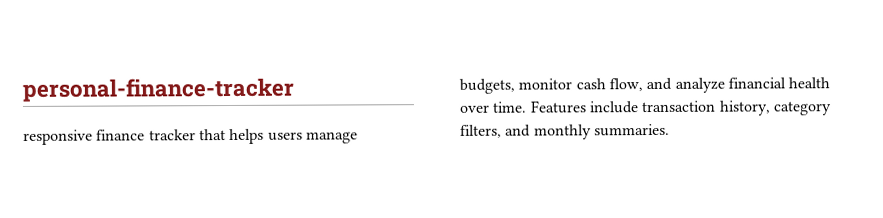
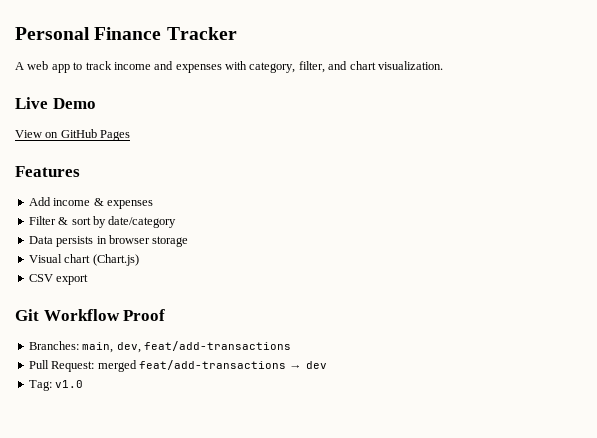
[22,77,294,102] [23,128,358,145] [459,77,831,94] [459,100,832,116] [460,123,670,140] personal-finance-tracker // responsive finance tracker that helps users manage budgets, monitor cash flow, and analyze financial health over time. Features include transaction history, category filters, and monthly summaries. -> [15,27,237,40] [15,61,443,73] [15,97,96,109] [15,129,131,141] [15,166,80,177] [28,197,153,209] [28,216,177,228] [28,235,189,247] [28,254,139,266] [28,274,89,285] [15,309,166,321] [28,341,291,353] [28,360,327,372] [28,380,84,391] Personal Finance Tracker // A web app to track income and expenses with category, filter, and chart visualization. // Live Demo // View on GitHub Pages // Features // Add income & expenses // Filter & sort by date/category // Data persists in browser storage // Visual chart (Chart.js) // CSV export // Git Workflow Proof // Branches: main, dev, feat/add-transactions // Pull Request: merged feat/add-transactions → dev // Tag: v1.0

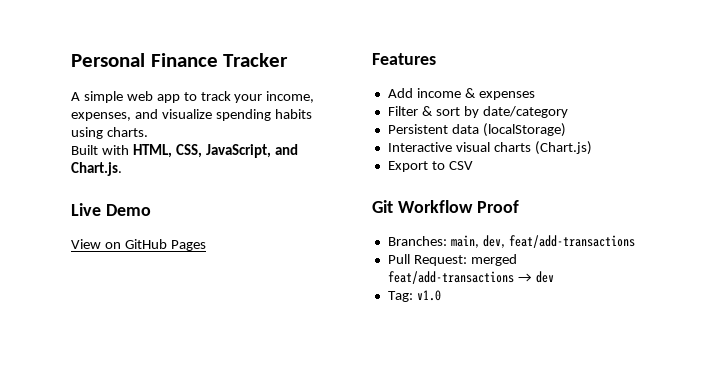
(24, 66) none -> [83,91,123,103] simple
[113,61,443,73] income and expenses with category, filter, and chart visualization. -> [234,91,315,103] [71,109,312,121] [71,127,148,139] [71,144,298,158] [71,162,122,176] your income, expenses, and visualize spending habits using charts. // Built with HTML, CSS, JavaScript, and Chart.js.
[28,235,189,247] [28,254,91,263] Data persists in browser storage // Visual chart -> [387,123,566,137] [387,142,531,152] Persistent data (localStorage) // Interactive visual charts
(139, 260) none -> [387,161,445,172] Export to
[56,274,89,285] export -> (473, 165) none

